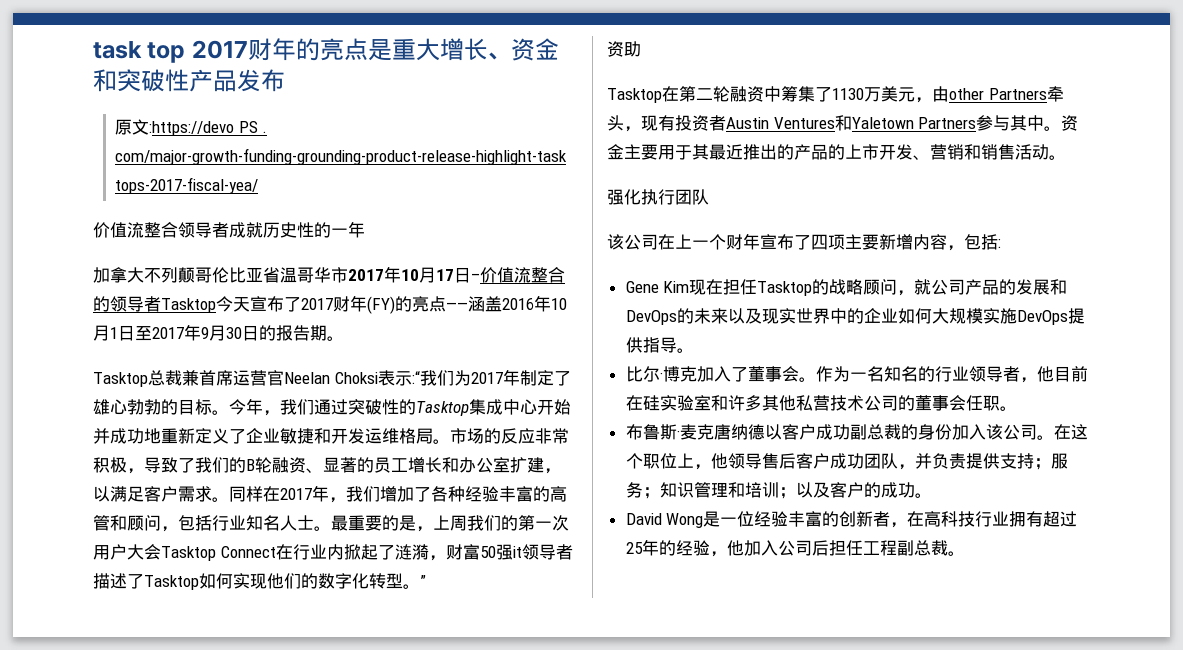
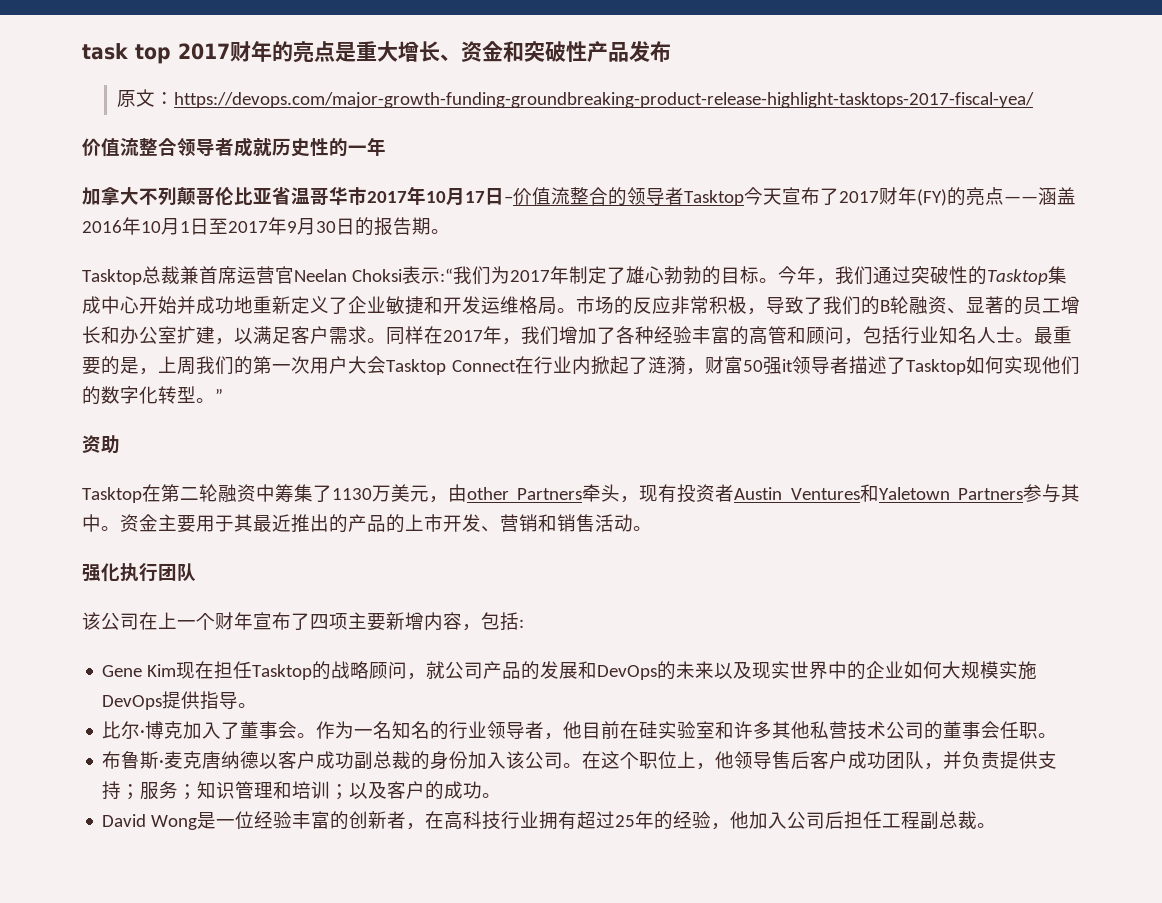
[148,121,268,136] [114,148,567,165] [114,177,258,194] :https://devo PS . com/major-growth-funding-grounding-product-release-highlight-task tops-2017-fiscal-yea/ -> [155,92,1035,108] ：https://devops.com/major-growth-funding-groundbreaking-product-release-highlight-tasktops-2017-fiscal-yea/

